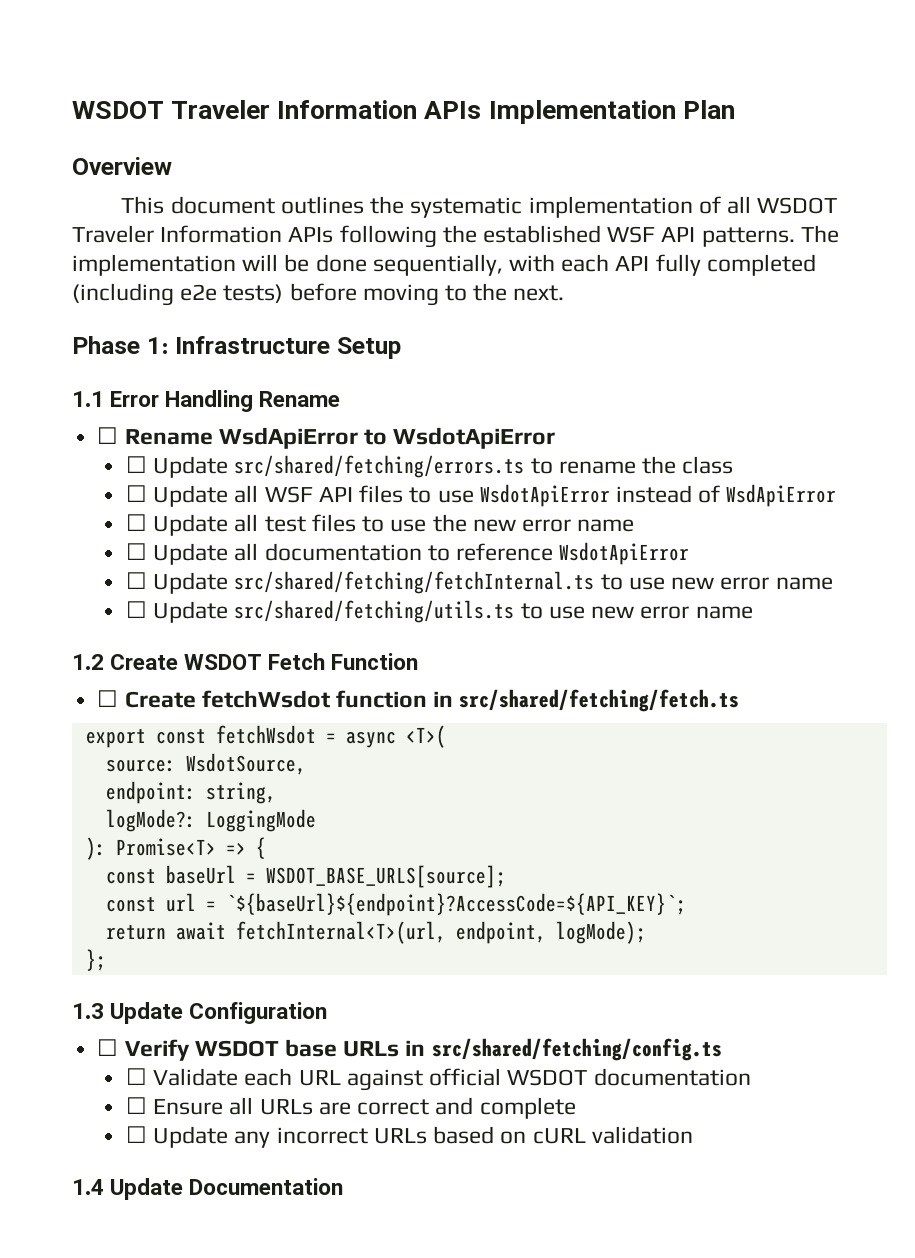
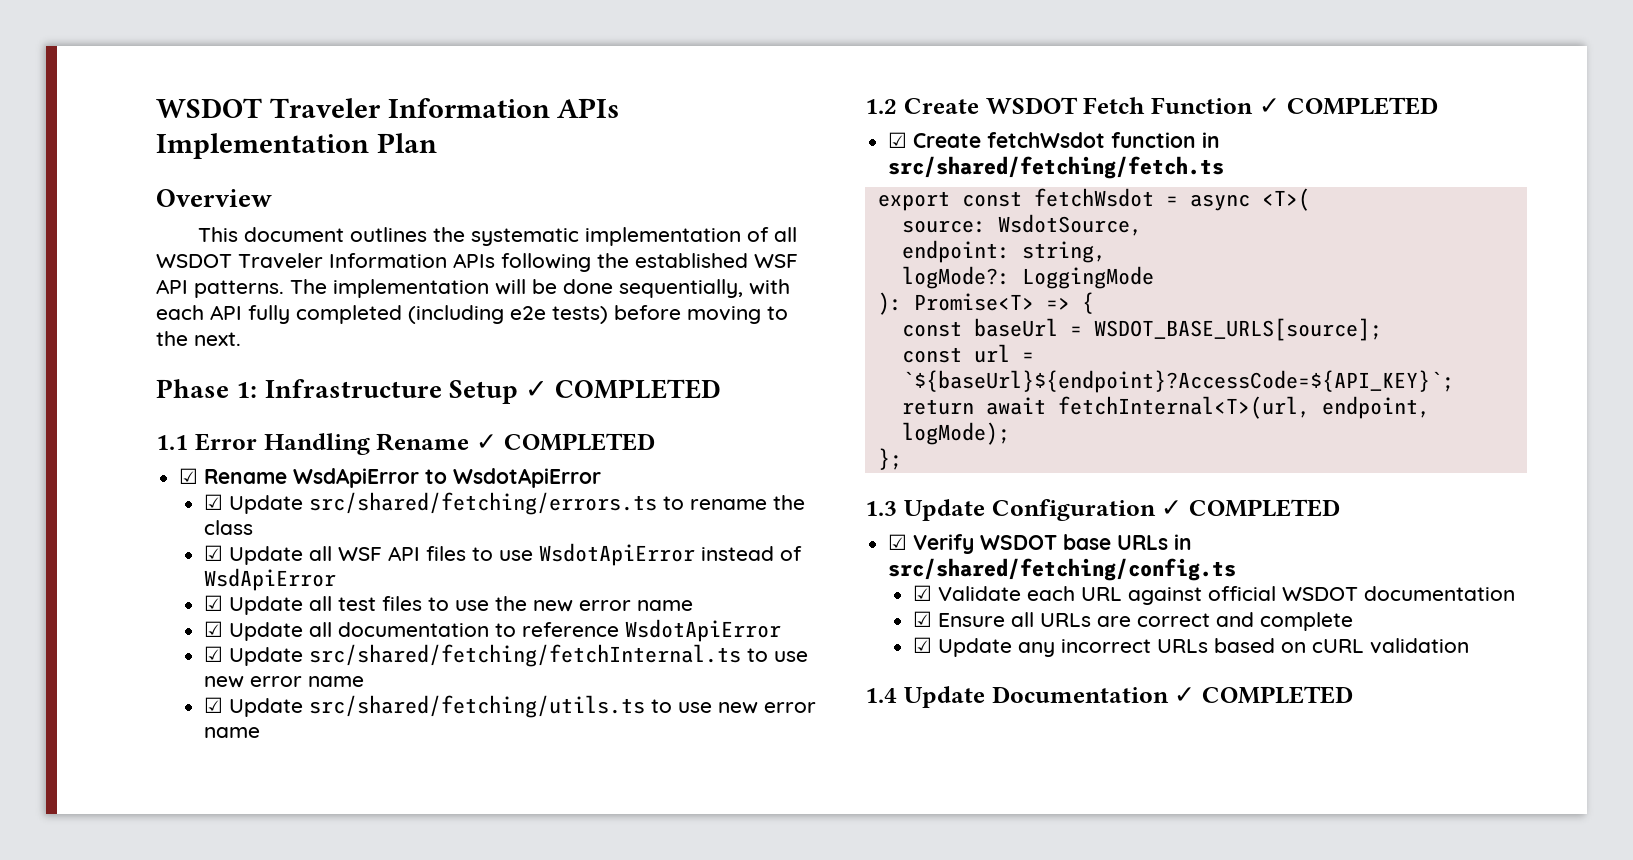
(401, 348) none -> [525,379,722,399] ✓ COMPLETED
[97,427,119,444] // ☐ -> [476,433,655,451] [179,468,199,484] ✓ COMPLETED // ☑
[126,456,148,473] ☐ -> [204,494,224,510] ☑
[126,485,148,502] ☐ -> [204,545,224,561] ☑
[126,514,148,531] ☐ -> [204,595,224,611] ☑
[126,543,148,560] ☐ -> [204,621,224,637] ☑
[126,572,148,589] ☐ -> [204,646,224,662] ☑
[126,601,148,618] ☐ -> [204,697,224,713] ☑
[97,690,119,707] // ☐ -> [1258,97,1438,115] [888,132,908,148] ✓ COMPLETED // ☑
[97,1039,119,1056] // ☐ -> [1161,499,1340,517] [888,534,908,550] ✓ COMPLETED // ☑
[126,1068,148,1085] ☐ -> [913,585,933,601] ☑
[126,1097,148,1114] ☐ -> [913,611,933,627] ☑
[126,1126,148,1143] ☐ -> [913,637,933,653] ☑
(344, 1186) none -> [1174,686,1353,704] ✓ COMPLETED

